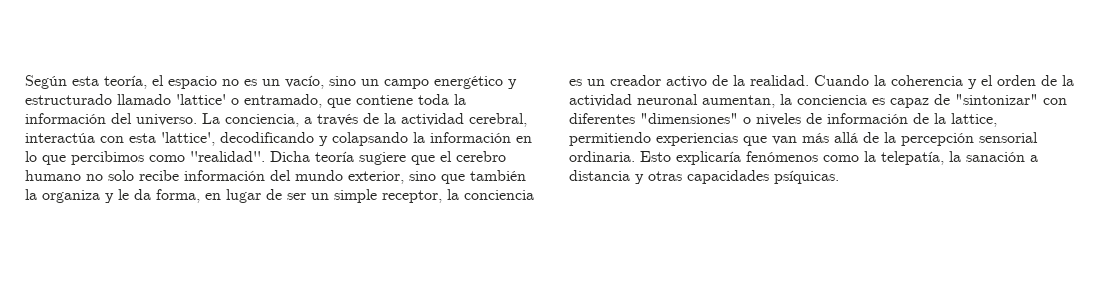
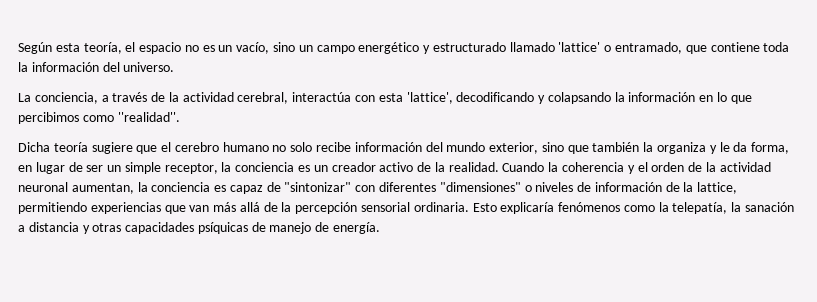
(197, 120) none -> (175, 67) //
(265, 156) none -> (180, 117) //
[774,170,839,184] psíquicas. -> [197,222,381,234] psíquicas de manejo de energía.

